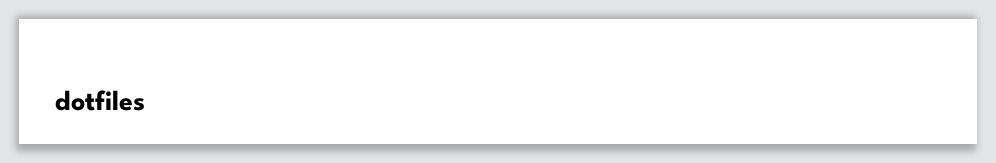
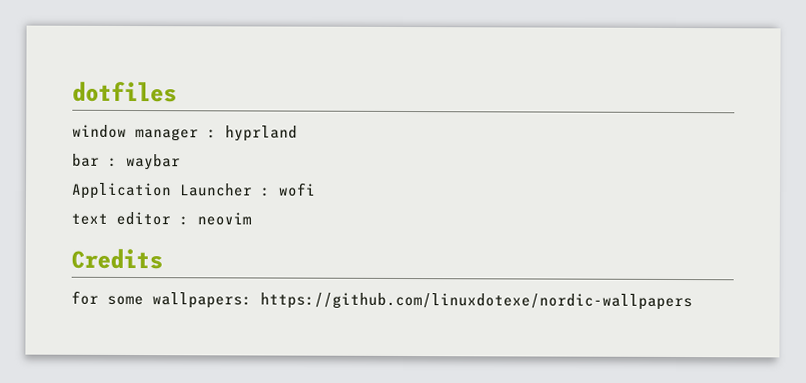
(145, 100) none -> [72,124,298,142] [72,153,181,171] [71,182,316,200] [71,211,252,226] [71,248,163,270] [71,290,693,311] // window manager : hyprland // bar : waybar // Application Launcher : wofi // text editor : neovim // Credits // for some wallpapers: https://github.com/linuxdotexe/nordic-wallpapers

